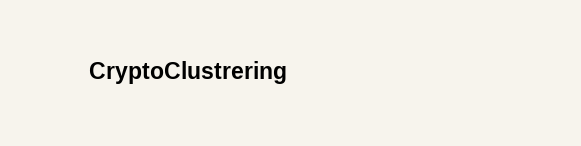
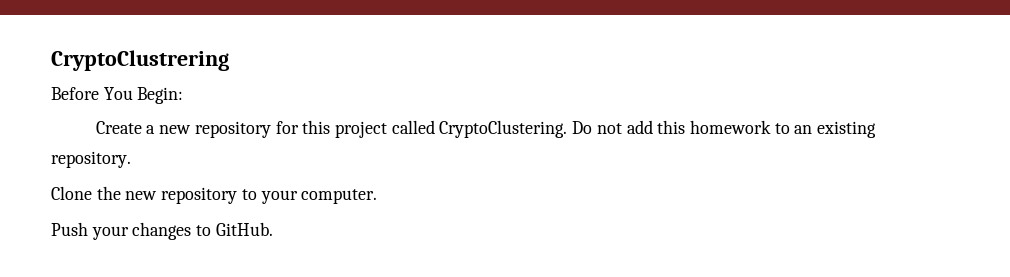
(287, 72) none -> [51,87,184,104] [95,120,877,138] [51,151,131,168] [51,186,378,204] [51,222,273,240] // Before You Begin: // Create a new repository for this project called CryptoClustering. Do not add this homework to an existing repository. // Clone the new repository to your computer. // Push your changes to GitHub.

